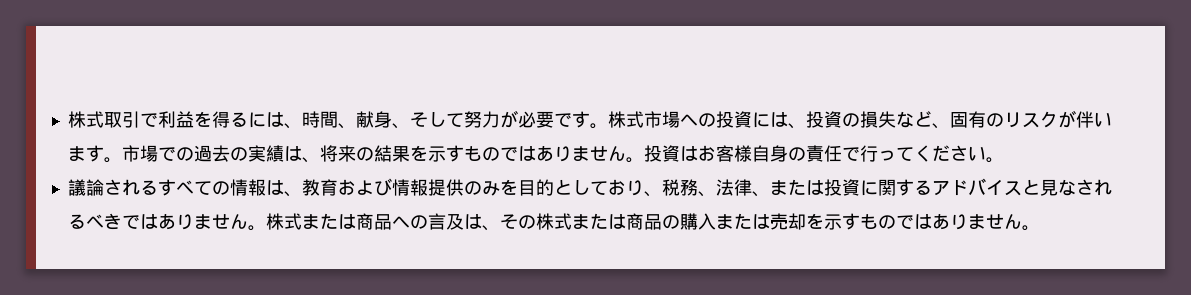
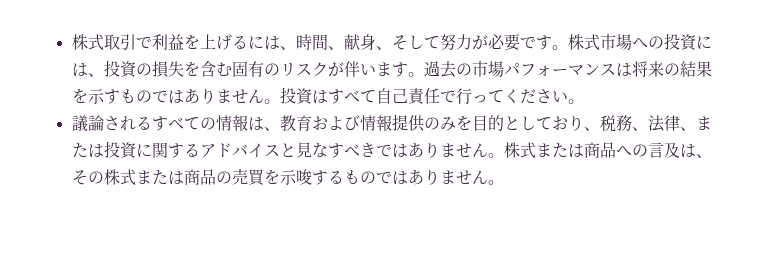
[211,111,230,128] 得 -> [199,34,232,50] 上げ
[895,111,950,129] など、 -> [183,61,232,77] を含む
[121,145,320,163] 市場での過去の実績は、 -> [423,61,632,78] 過去の市場パフォーマンスは
[697,145,806,162] お客様自身の -> [327,88,408,104] すべて自己
[1075,179,1112,196] [67,214,86,229] される -> [327,143,344,158] す
[679,213,860,230] 購入または売却を示す -> [231,168,344,186] 売買を示唆する

